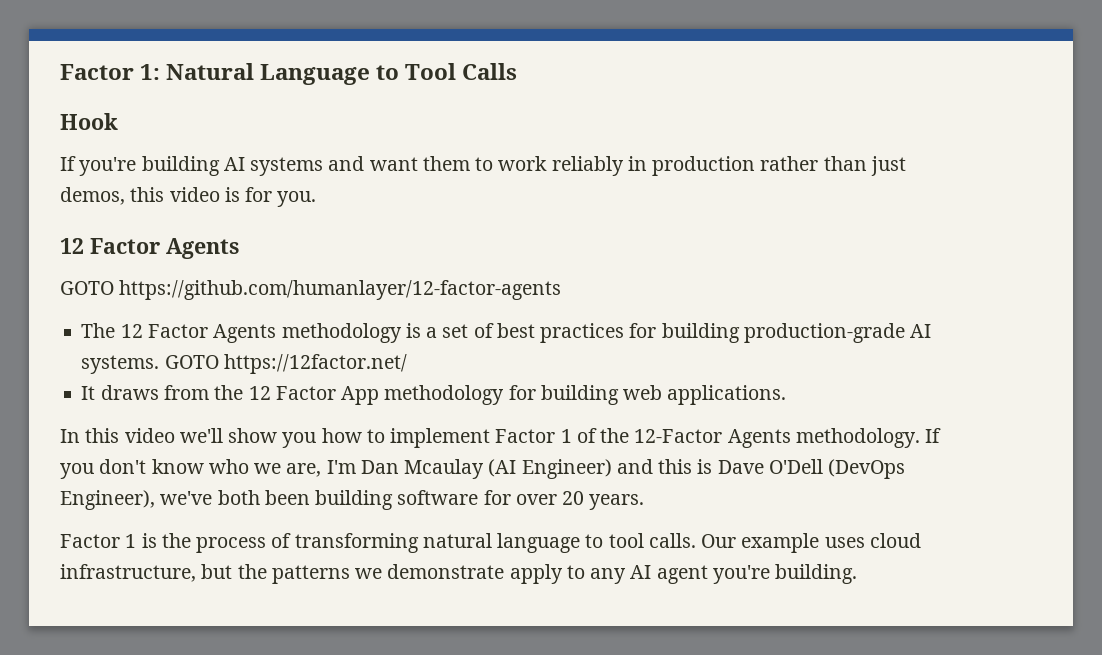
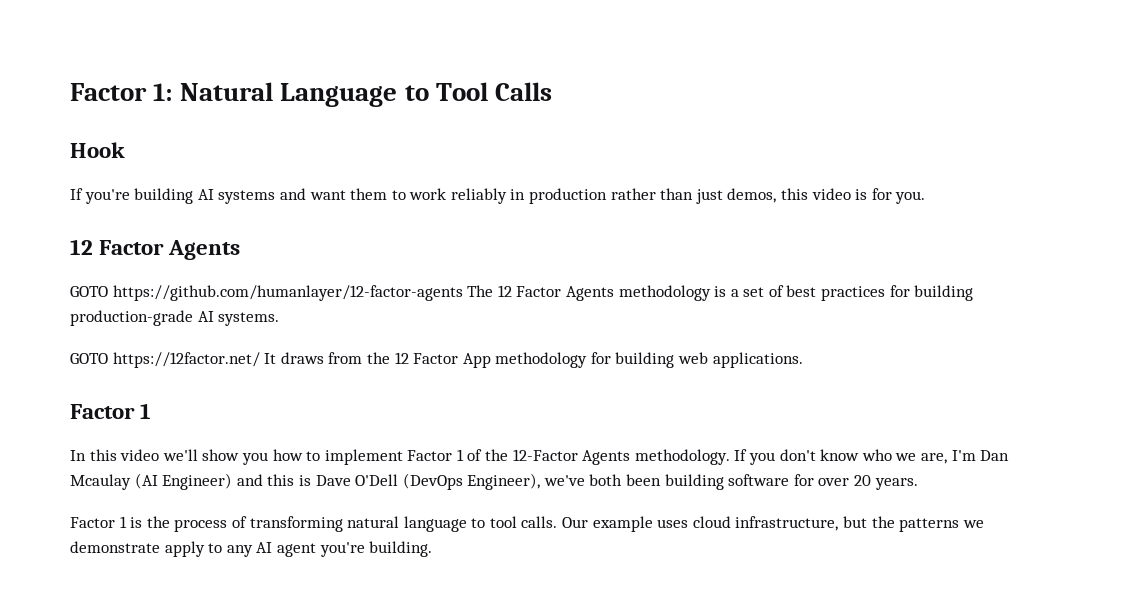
(562, 290) // -> (463, 293) none
(160, 364) none -> (280, 319) //
(407, 364) // -> (260, 360) none
(787, 395) none -> [70,403,152,419] // Factor 1

